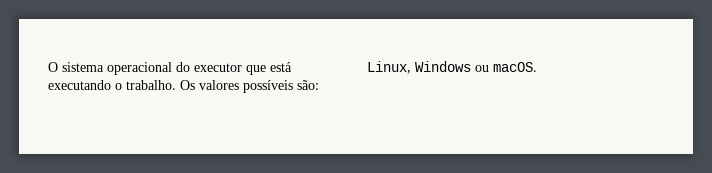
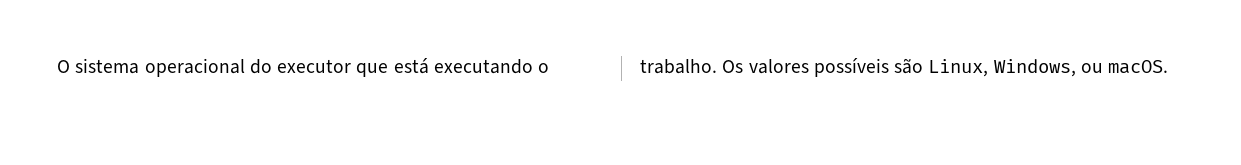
[297,80,319,90] [367,61,471,74] são: Linux, Windows -> [894,58,1076,77] são Linux, Windows,

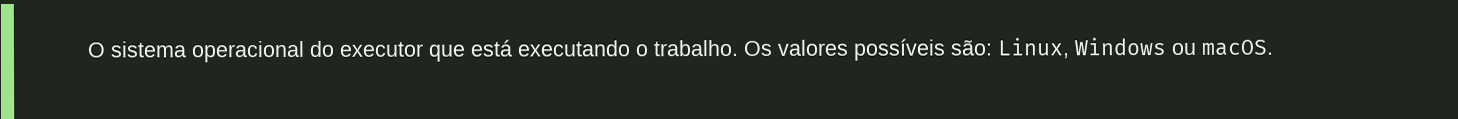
[894,58,1076,77] são Linux, Windows, -> [950,37,1166,59] são: Linux, Windows

